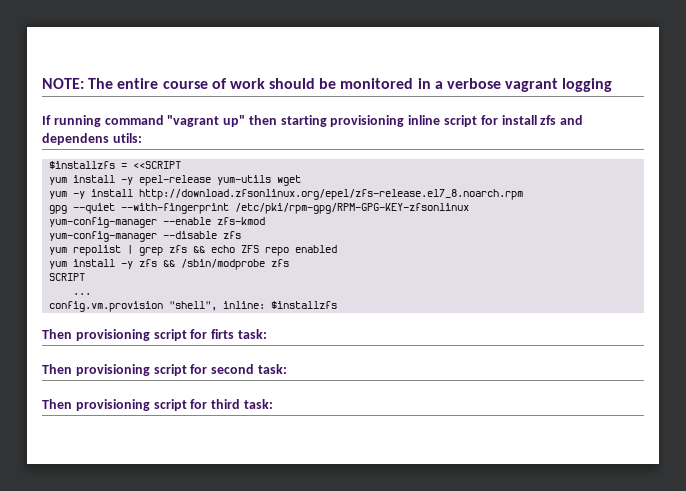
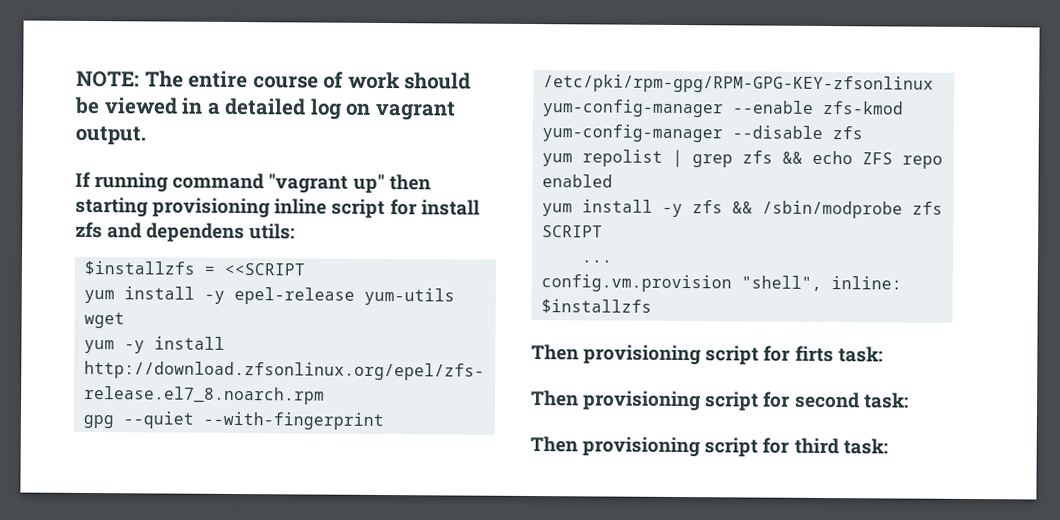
[340,78,414,89] monitored -> [103,97,178,115] viewed
[447,78,613,92] verbose vagrant logging -> [224,97,456,121] [75,125,146,146] detailed log on vagrant output.

